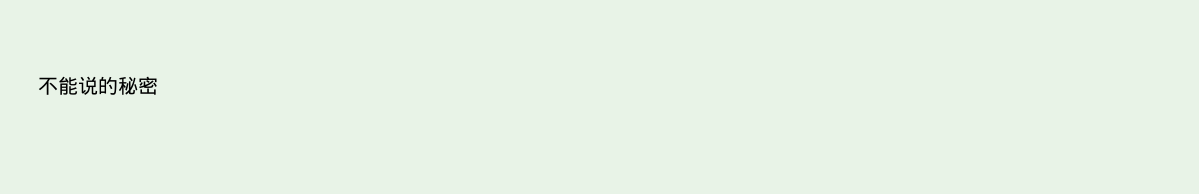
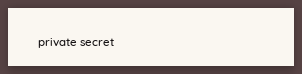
[38,76,158,95] 不能说的秘密 -> [38,38,115,48] private secret

